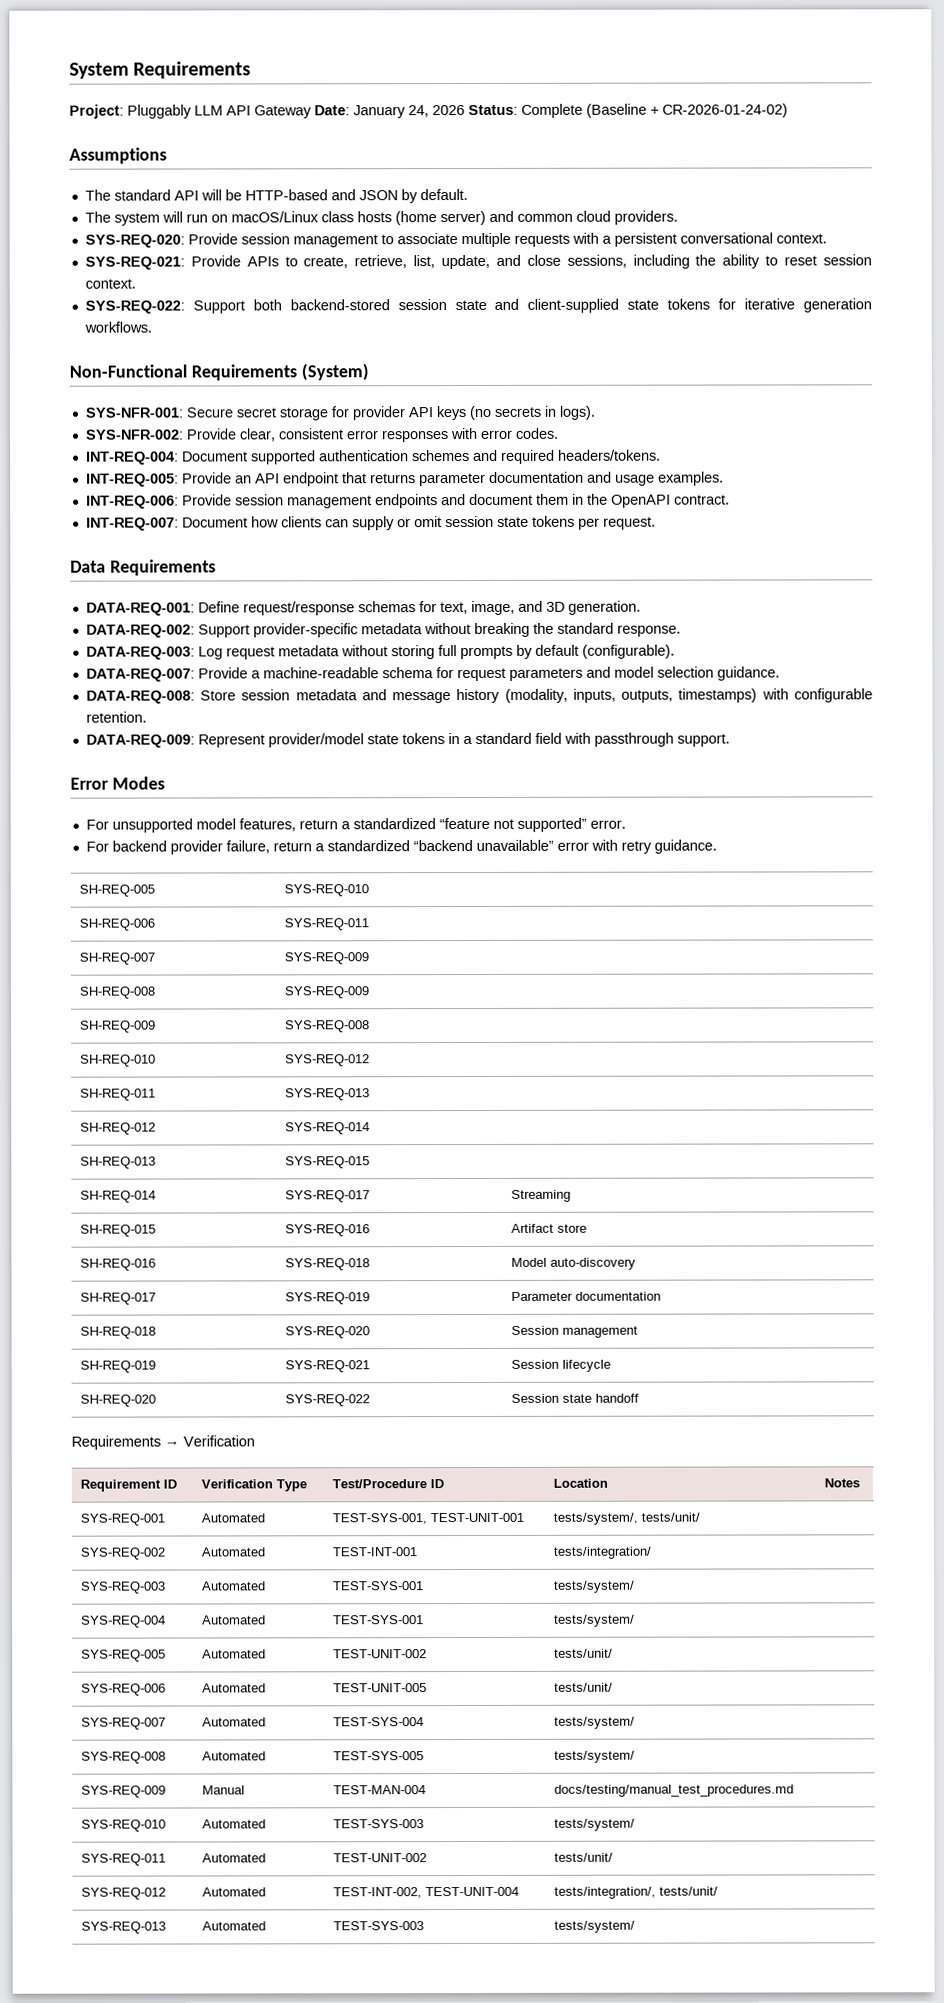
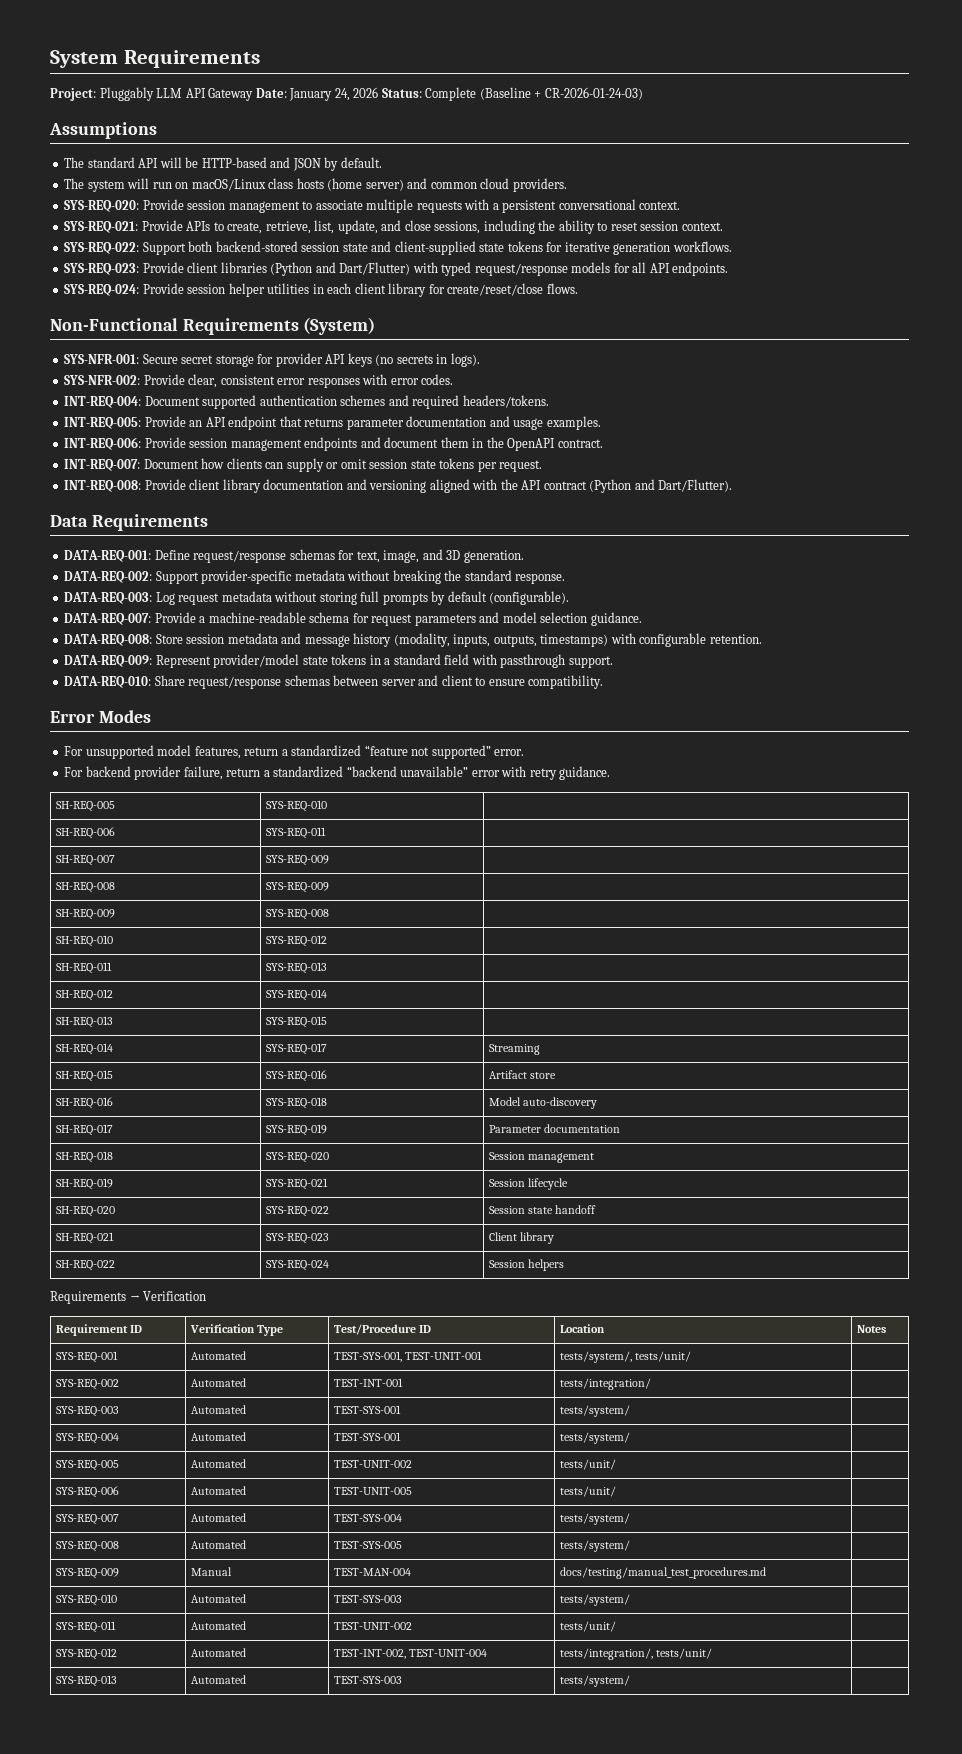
[662,103,788,118] CR-2026-01-24-02) -> [544,87,643,100] CR-2026-01-24-03)
(152, 327) none -> [64,262,729,276] [64,283,578,297] // SYS-REQ-023: Provide client libraries (Python and Dart/Flutter) with typed request/response models for all API endpoints. // SYS-REQ-024: Provide session helper utilities in each client library for create/reset/close flows.
(656, 523) none -> [64,479,733,493] // INT-REQ-008: Provide client library documentation and versioning aligned with the API contract (Python and Dart/Flutter).
(730, 740) none -> [64,675,604,689] // DATA-REQ-010: Share request/response schemas between server and client to ensure compatibility.
(639, 1398) none -> [55,1232,114,1244] [265,1233,329,1244] [488,1232,555,1244] [55,1260,115,1271] [265,1260,329,1271] [488,1259,565,1271] // SH-REQ-021 | SYS-REQ-023 | Client library // SH-REQ-022 | SYS-REQ-024 | Session helpers

